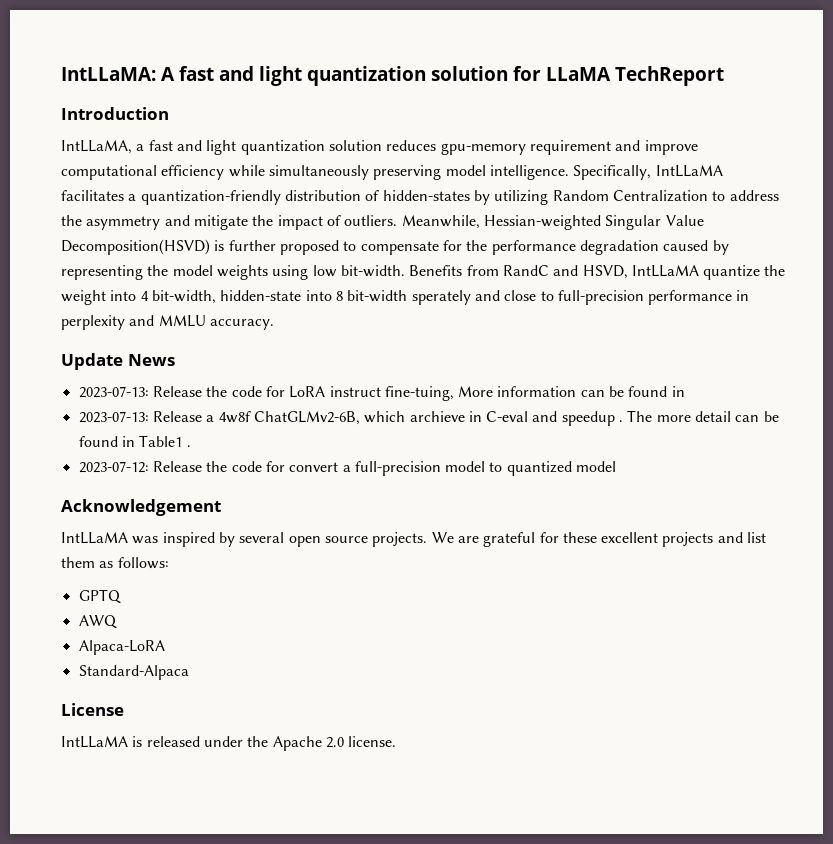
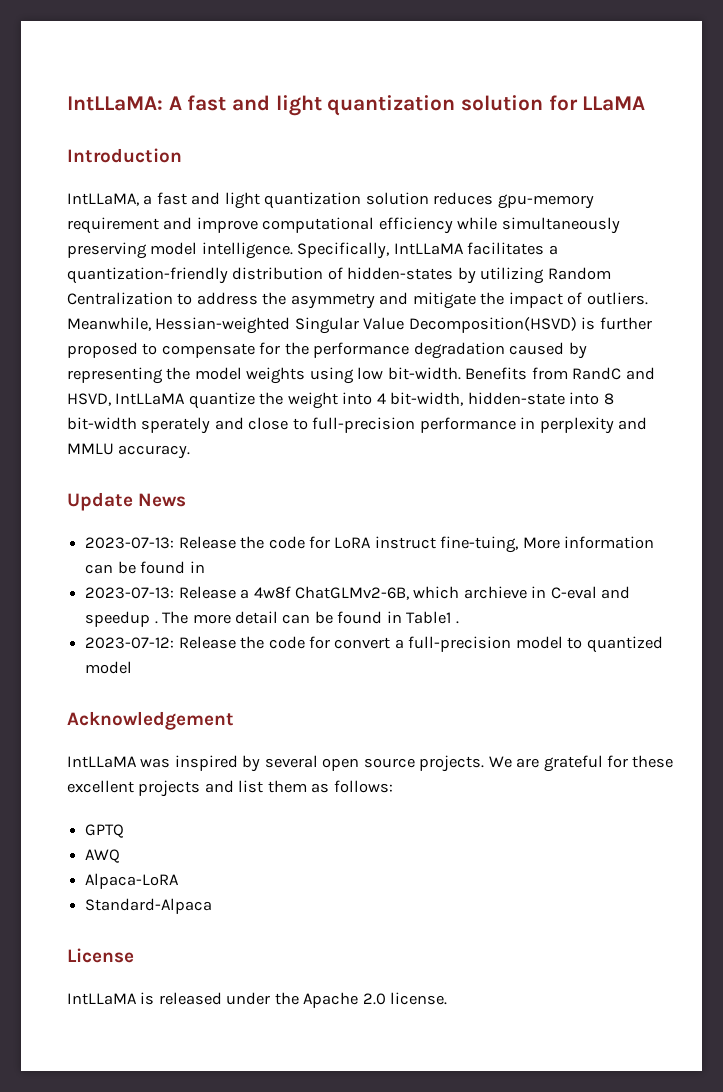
[615,66,724,86] TechReport -> (646, 103) none

